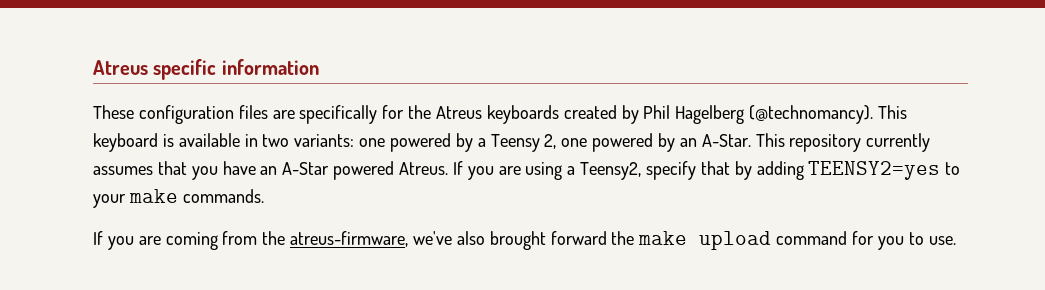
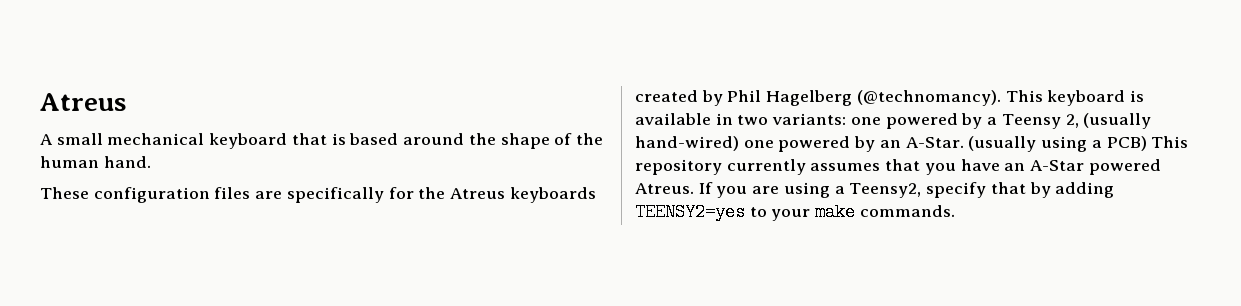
[93,59,319,80] Atreus specific information -> [40,93,126,111] [40,133,603,149] [40,156,151,168] Atreus // A small mechanical keyboard that is based around the shape of the human hand.
(557, 141) none -> [1083,113,1152,129] [635,136,739,151] (usually hand-wired)
(751, 140) none -> [968,136,1147,152] (usually using a PCB)
[93,231,956,250] // If you are coming from the atreus-firmware, we've also brought forward the make upload command for you to use. -> (955, 211) none

